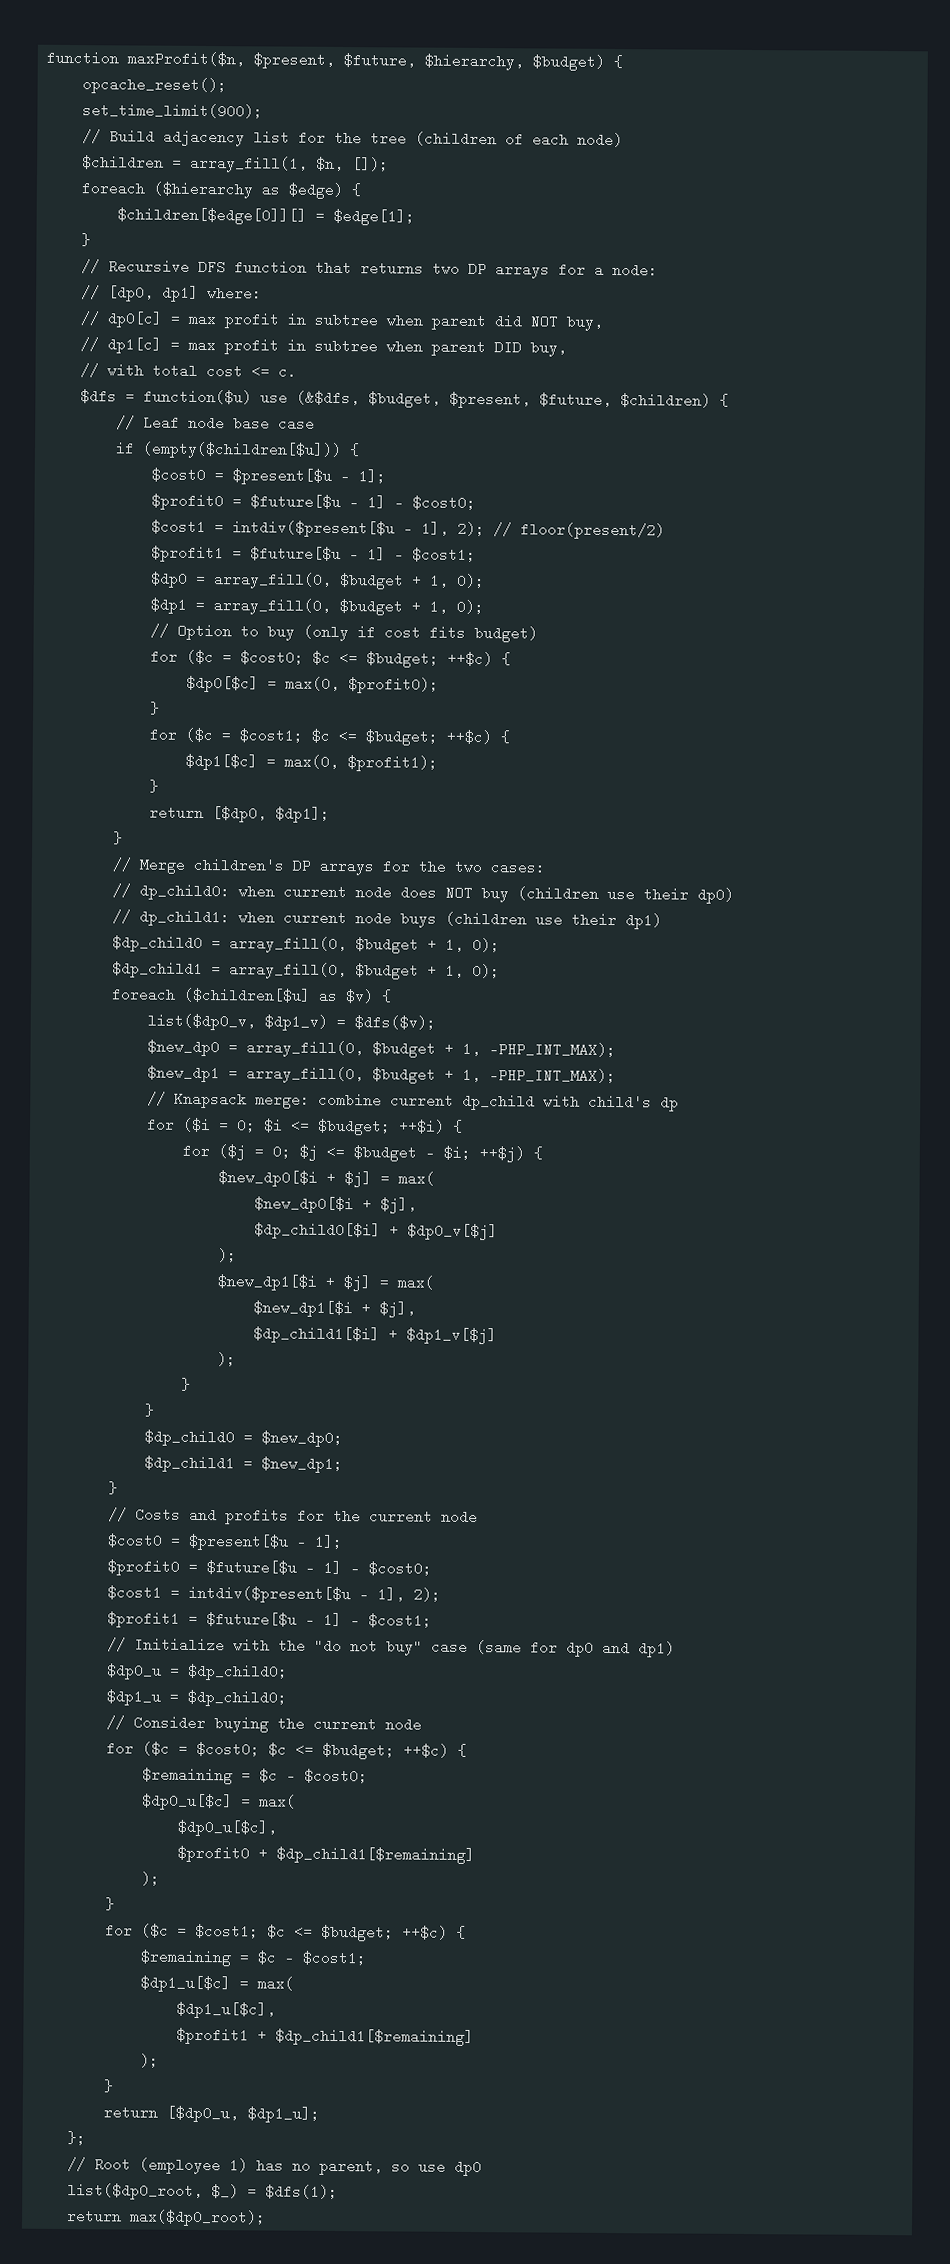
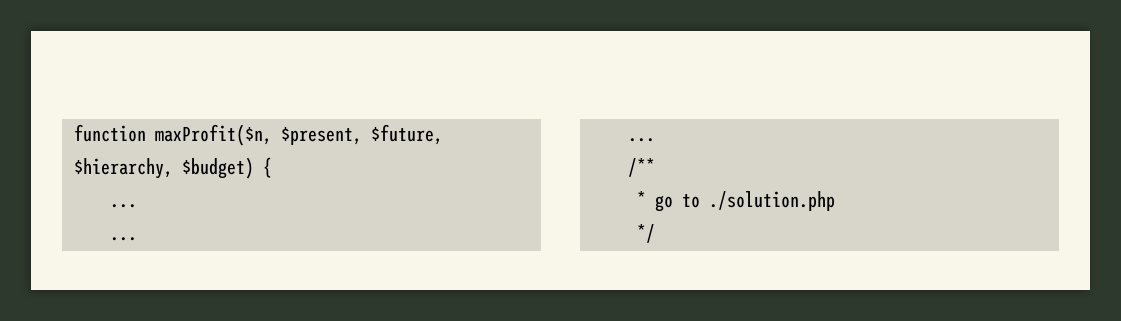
[82,77,228,95] [82,103,264,119] [82,129,624,148] [82,155,390,173] [81,181,362,200] [117,207,416,226] [81,233,92,247] [81,259,659,279] [81,285,263,302] [80,311,604,331] [80,337,568,357] [80,363,298,379] [80,389,730,409] [116,415,316,431] [115,441,361,460] [151,467,387,485] [151,493,477,511] [151,519,666,540] [151,545,477,563] [150,571,486,590] [150,597,485,616] [150,623,539,643] [150,649,512,668] [186,675,440,694] [150,701,161,715] [149,727,511,746] [185,753,439,772] [149,779,160,793] [149,805,331,823] [113,831,124,845] [112,857,546,876] [112,883,735,904] [112,909,663,930] [112,935,501,954] [112,961,501,980] [111,987,393,1004] [147,1013,437,1031] [147,1039,617,1058] [147,1065,617,1084] [147,1091,680,1112] [146,1117,464,1136] [182,1143,544,1163] [218,1170,436,1188] [254,1196,418,1214] [254,1222,499,1241] [218,1248,238,1263] [217,1274,435,1292] [253,1300,417,1318] [253,1326,498,1345] [217,1352,237,1367] [181,1377,192,1391] [144,1403,156,1417] [144,1429,344,1448] [144,1455,344,1474] [108,1481,119,1495] [108,1507,479,1525] [107,1533,344,1551] [107,1559,433,1576] [107,1585,442,1604] [107,1611,433,1628] [107,1637,676,1658] [106,1663,289,1681] [106,1689,288,1707] [106,1715,423,1733] [106,1741,468,1760] [142,1767,369,1785] [142,1793,297,1811] [177,1819,278,1837] [177,1845,476,1865] [141,1871,161,1886] [105,1897,116,1911] [105,1923,467,1942] [140,1949,367,1967] [140,1975,295,1993] [176,2001,277,2019] [176,2027,475,2047] [140,2053,160,2068] [103,2079,115,2093] [103,2105,321,2123] [67,2131,87,2146] [67,2157,483,2177] [67,2183,339,2201] [66,2209,267,2227] opcache_reset(); // set_time_limit(900); // // Build adjacency list for the tree (children of each node) // $children = array_fill(1, $n, []); // foreach ($hierarchy as $edge) { // $children[$edge[0]][] = $edge[1]; // } // // Recursive DFS function that returns two DP arrays for a node: // // [dp0, dp1] where: // // dp0[c] = max profit in subtree when parent did NOT buy, // // dp1[c] = max profit in subtree when parent DID buy, // // with total cost <= c. // $dfs = function($u) use (&$dfs, $budget, $present, $future, $children) { // // Leaf node base case // if (empty($children[$u])) { // $cost0 = $present[$u - 1]; // $profit0 = $future[$u - 1] - $cost0; // $cost1 = intdiv($present[$u - 1], 2); // floor(present/2) // $profit1 = $future[$u - 1] - $cost1; // $dp0 = array_fill(0, $budget + 1, 0); // $dp1 = array_fill(0, $budget + 1, 0); // // Option to buy (only if cost fits budget) // for ($c = $cost0; $c <= $budget; ++$c) { // $dp0[$c] = max(0, $profit0); // } // for ($c = $cost1; $c <= $budget; ++$c) { // $dp1[$c] = max(0, $profit1); // } // return [$dp0, $dp1]; // } // // Merge children's DP arrays for the two cases: // // dp_child0: when current node does NOT buy (children use their dp0) // // dp_child1: when current node buys (children use their dp1) // $dp_child0 = array_fill(0, $budget + 1, 0); // $dp_child1 = array_fill(0, $budget + 1, 0); // foreach ($children[$u] as $v) { // list($dp0_v, $dp1_v) = $dfs($v); // $new_dp0 = array_fill(0, $budget + 1, -PHP_INT_MAX); // $new_dp1 = array_fill(0, $budget + 1, -PHP_INT_MAX); // // Knapsack merge: combine current dp_child with child's dp // for ($i = 0; $i <= $budget; ++$i) { // for ($j = 0; $j <= $budget - $i; ++$j) { // $new_dp0[$i + $j] = max( // $new_dp0[$i + $j], // $dp_child0[$i] + $dp0_v[$j] // ); // $new_dp1[$i + $j] = max( // $new_dp1[$i + $j], // $dp_child1[$i] + $dp1_v[$j] // ); // } // } // $dp_child0 = $new_dp0; // $dp_child1 = $new_dp1; // } // // Costs and profits for the current node // $cost0 = $present[$u - 1]; // $profit0 = $future[$u - 1] - $cost0; // $cost1 = intdiv($present[$u - 1], 2); // $profit1 = $future[$u - 1] - $cost1; // // Initialize with the "do not buy" case (same for dp0 and dp1) // $dp0_u = $dp_child0; // $dp1_u = $dp_child0; // // Consider buying the current node // for ($c = $cost0; $c <= $budget; ++$c) { // $remaining = $c - $cost0; // $dp0_u[$c] = max( // $dp0_u[$c], // $profit0 + $dp_child1[$remaining] // ); // } // for ($c = $cost1; $c <= $budget; ++$c) { // $remaining = $c - $cost1; // $dp1_u[$c] = max( // $dp1_u[$c], // $profit1 + $dp_child1[$remaining] // ); // } // return [$dp0_u, $dp1_u]; // }; // // Root (employee 1) has no parent, so use dp0 // list($dp0_root, $_) = $dfs(1); // return max($dp0_root); -> [109,204,137,208] [109,237,137,241] [627,138,655,142] [627,158,655,177] [636,191,835,212] [636,224,655,243] ... // ... // ... // /** // * go to ./solution.php // */

